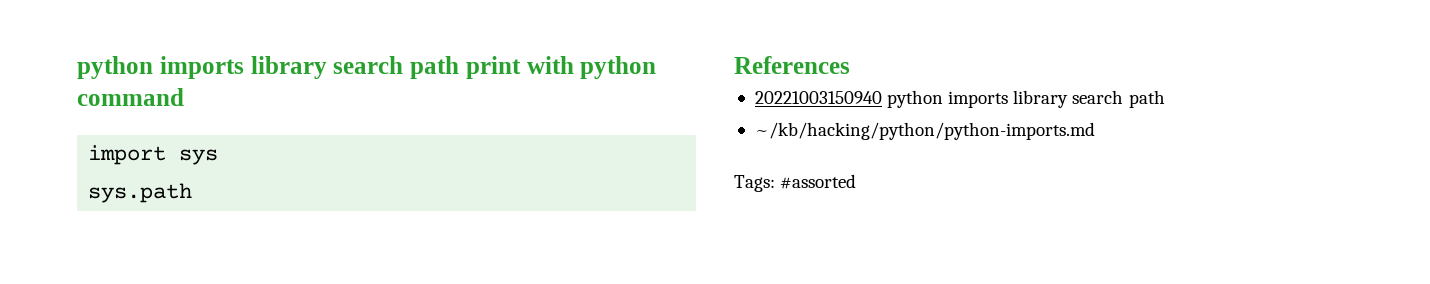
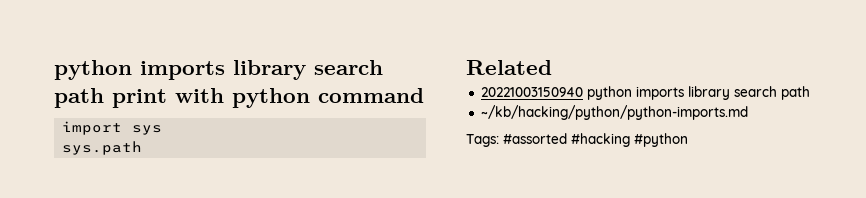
[734,56,850,74] References -> [466,60,552,75] Related
(857, 181) none -> [571,133,688,147] #hacking #python

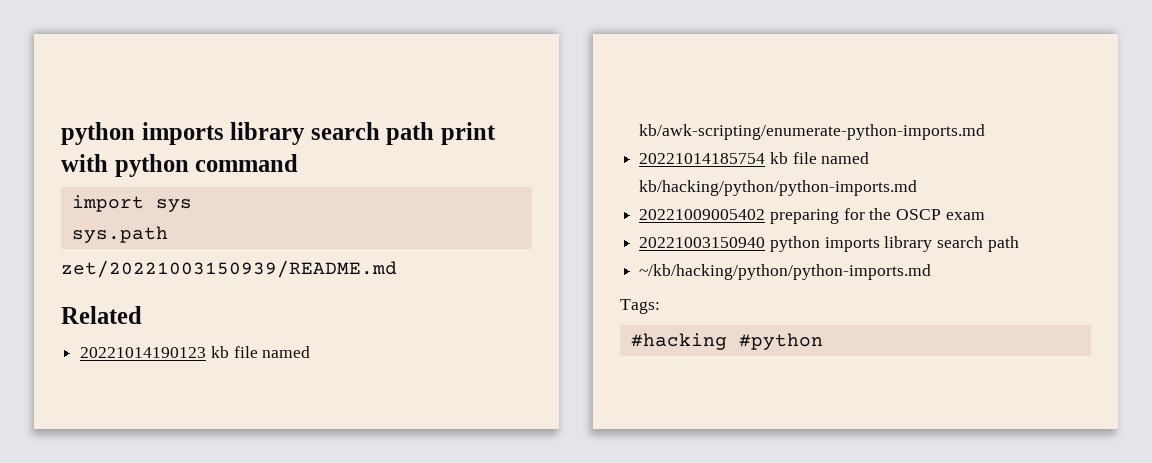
(143, 148) none -> [61,260,397,278] // zet/20221003150939/README.md
(552, 67) none -> [80,346,311,358] [639,124,986,140] [639,152,870,164] [639,180,918,196] [639,208,985,224] // 20221014190123 kb file named kb/awk-scripting/enumerate-python-imports.md // 20221014185754 kb file named kb/hacking/python/python-imports.md // 20221009005402 preparing for the OSCP exam
[503,133,567,144] #assorted -> (660, 306) //

